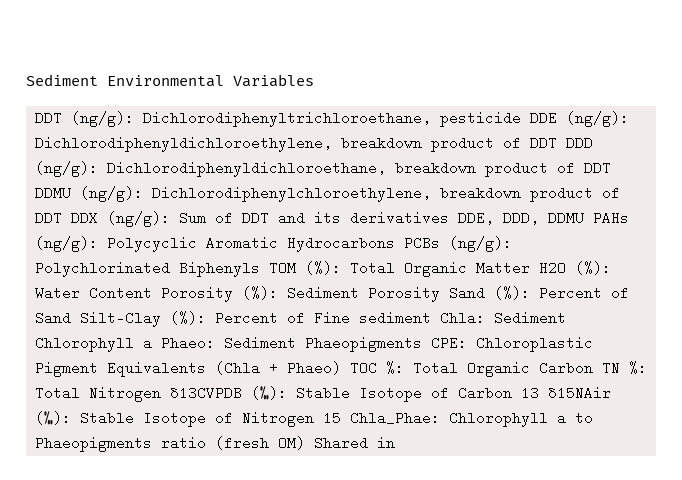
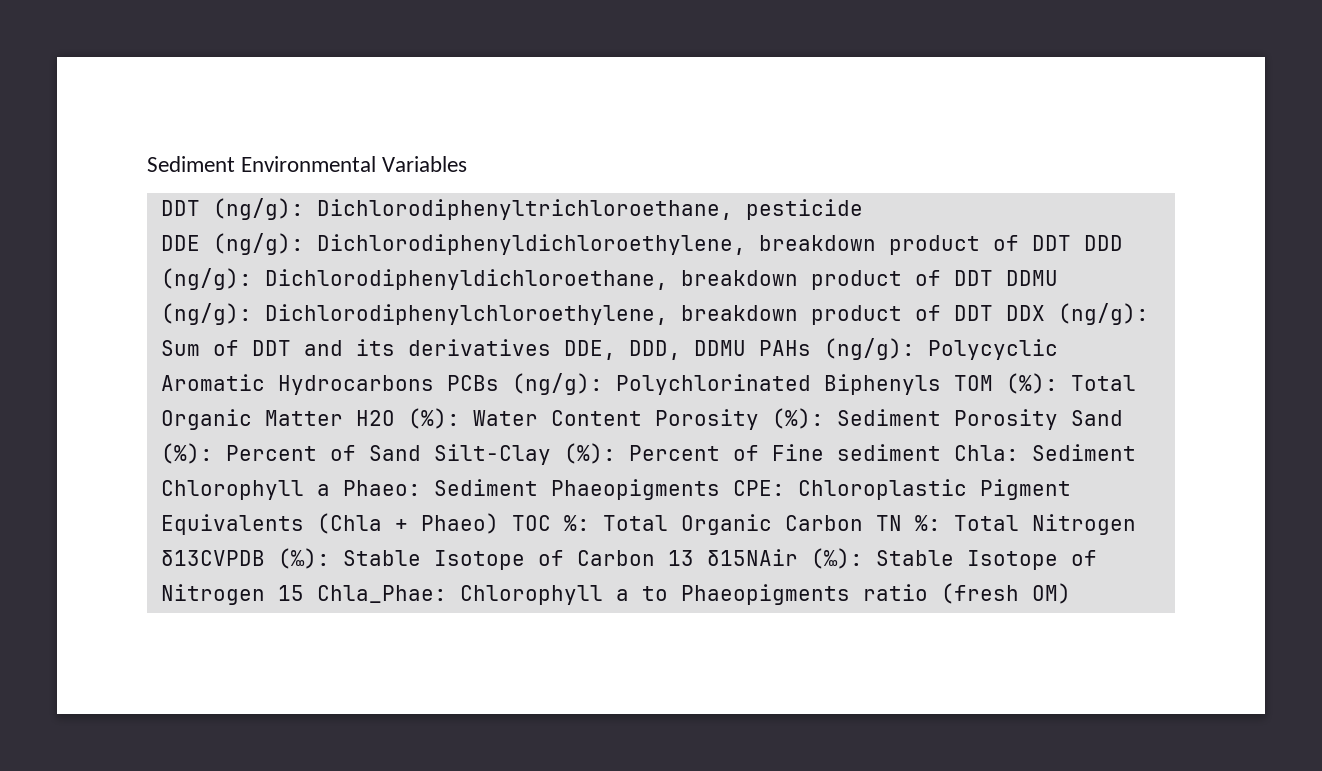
(521, 119) none -> (863, 209) //
[314,436,395,450] Shared in -> (1071, 593) none

